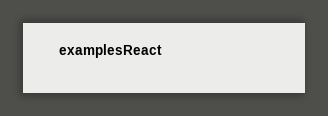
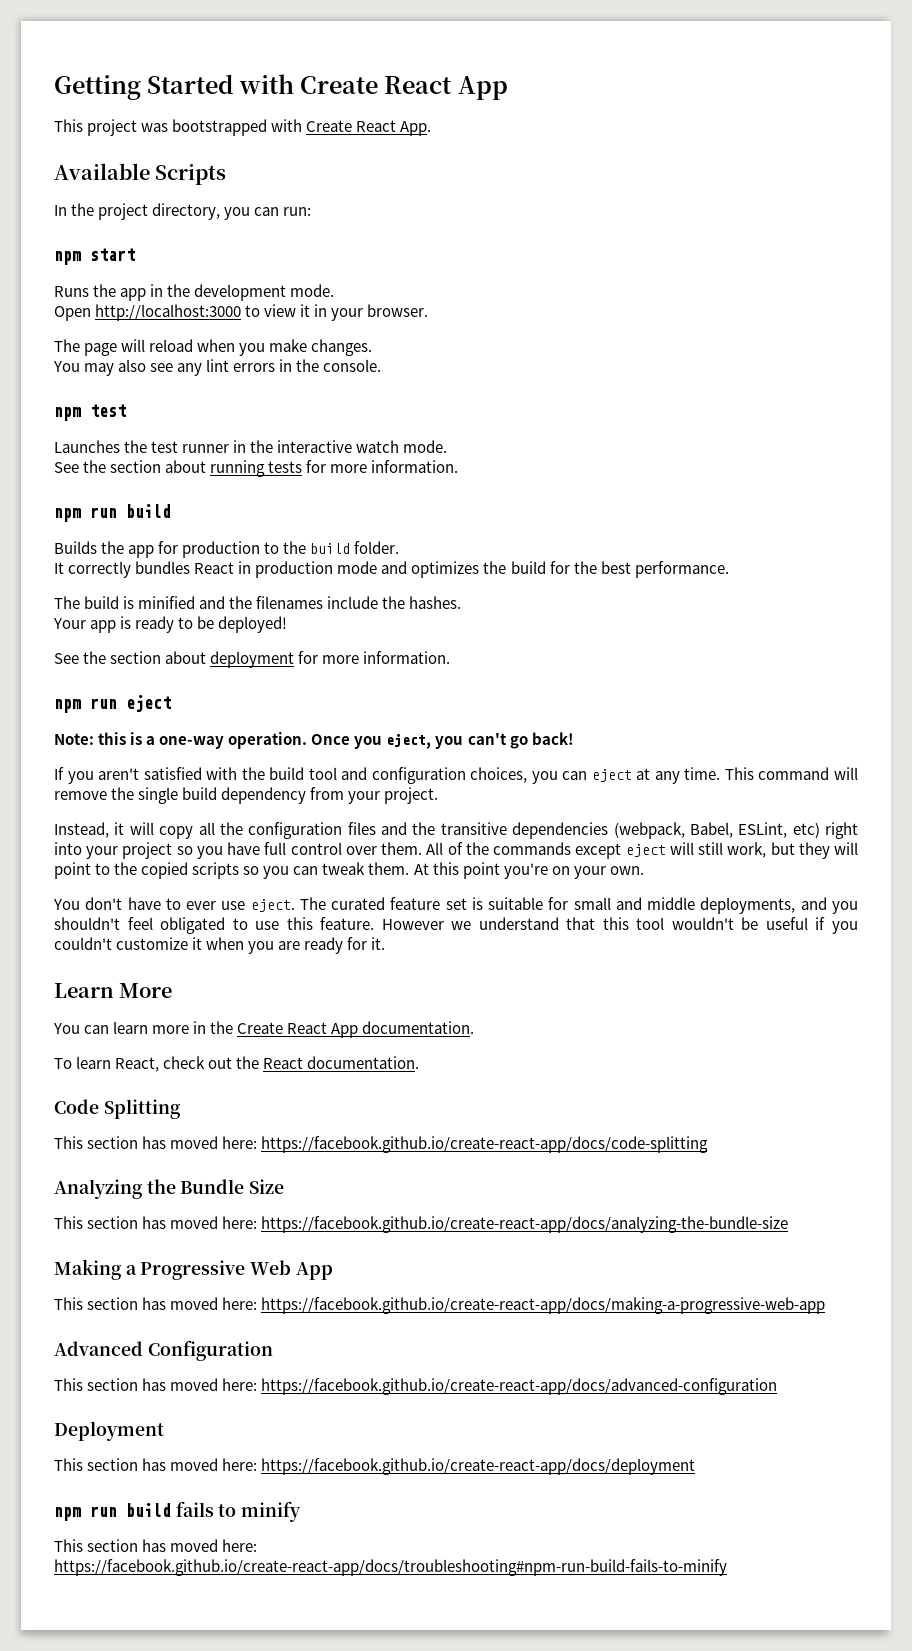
[59,44,162,58] examplesReact -> [54,74,508,100] [54,119,432,136] [54,163,227,185] [54,203,312,220] [54,248,135,265] [54,284,335,301] [54,304,429,321] [54,339,373,356] [53,359,382,376] [54,404,126,421] [54,440,448,453] [54,460,459,477] [54,504,171,522] [54,541,400,558] [54,561,729,578] [54,596,462,609] [53,616,288,633] [54,651,451,668] [54,695,171,713] [54,732,574,749] [54,767,858,784] [54,787,439,804] [54,822,858,839] [54,842,858,859] [54,862,644,879] [53,897,859,914] [54,917,858,934] [54,937,386,954] [54,983,173,998] [53,1021,475,1038] [54,1056,420,1072] [54,1099,181,1119] [54,1136,709,1153] [54,1179,285,1199] [54,1216,789,1233] [54,1259,333,1280] [54,1297,826,1314] [54,1340,273,1361] [54,1378,778,1395] [54,1421,164,1441] [54,1458,696,1475] [54,1501,302,1522] [54,1539,258,1552] [54,1559,727,1576] Getting Started with Create React App // This project was bootstrapped with Create React App. // Available Scripts // In the project directory, you can run: // npm start // Runs the app in the development mode. // Open http://localhost:3000 to view it in your browser. // The page will reload when you make changes. // You may also see any lint errors in the console. // npm test // Launches the test runner in the interactive watch mode. // See the section about running tests for more information. // npm run build // Builds the app for production to the build folder. // It correctly bundles React in production mode and optimizes the build for the best performance. // The build is minified and the filenames include the hashes. // Your app is ready to be deployed! // See the section about deployment for more information. // npm run eject // Note: this is a one-way operation. Once you eject, you can't go back! // If you aren't satisfied with the build tool and configuration choices, you can eject at any time. This command will remove the single build dependency from your project. // Instead, it will copy all the configuration files and the transitive dependencies (webpack, Babel, ESLint, etc) right into your project so you have full control over them. All of the commands except eject will still work, but they will point to the copied scripts so you can tweak them. At this point you're on your own. // You don't have to ever use eject. The curated feature set is suitable for small and middle deployments, and you shouldn't feel obligated to use this feature. However we understand that this tool wouldn't be useful if you couldn't customize it when you are ready for it. // Learn More // You can learn more in the Create React App documentation. // To learn React, check out the React documentation. // Code Splitting // This section has moved here: https://facebook.github.io/create-react-app/docs/code-splitting // Analyzing the Bundle Size // This section has moved here: https://facebook.github.io/create-react-app/docs/analyzing-the-bundle-size // Making a Progressive Web App // This section has moved here: https://facebook.github.io/create-react-app/docs/making-a-progressive-web-app // Advanced Configuration // This section has moved here: https://facebook.github.io/create-react-app/docs/advanced-configuration // Deployment // This section has moved here: https://facebook.github.io/create-react-app/docs/deployment // npm run build fails to minify // This section has moved here: https://facebook.github.io/create-react-app/docs/troubleshooting#npm-run-build-fails-to-minify

